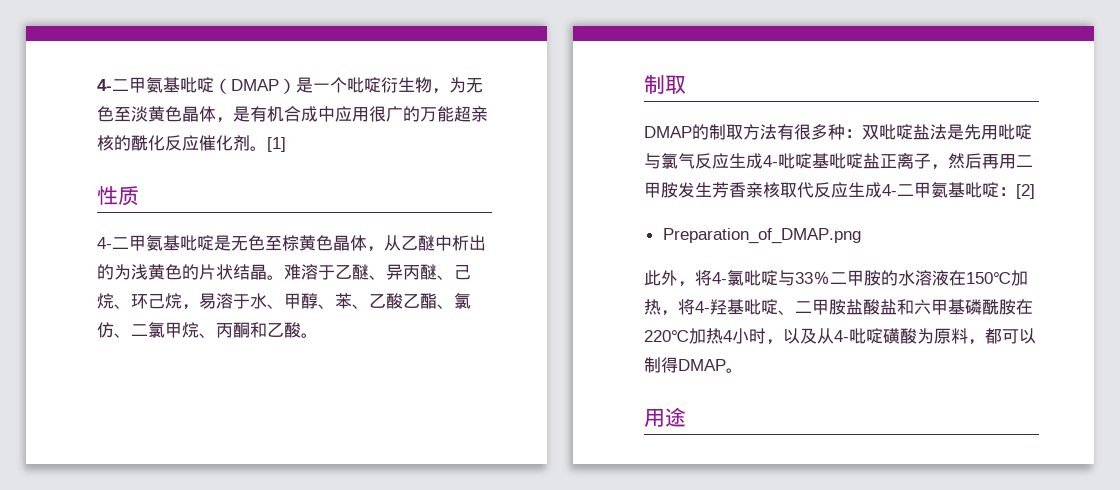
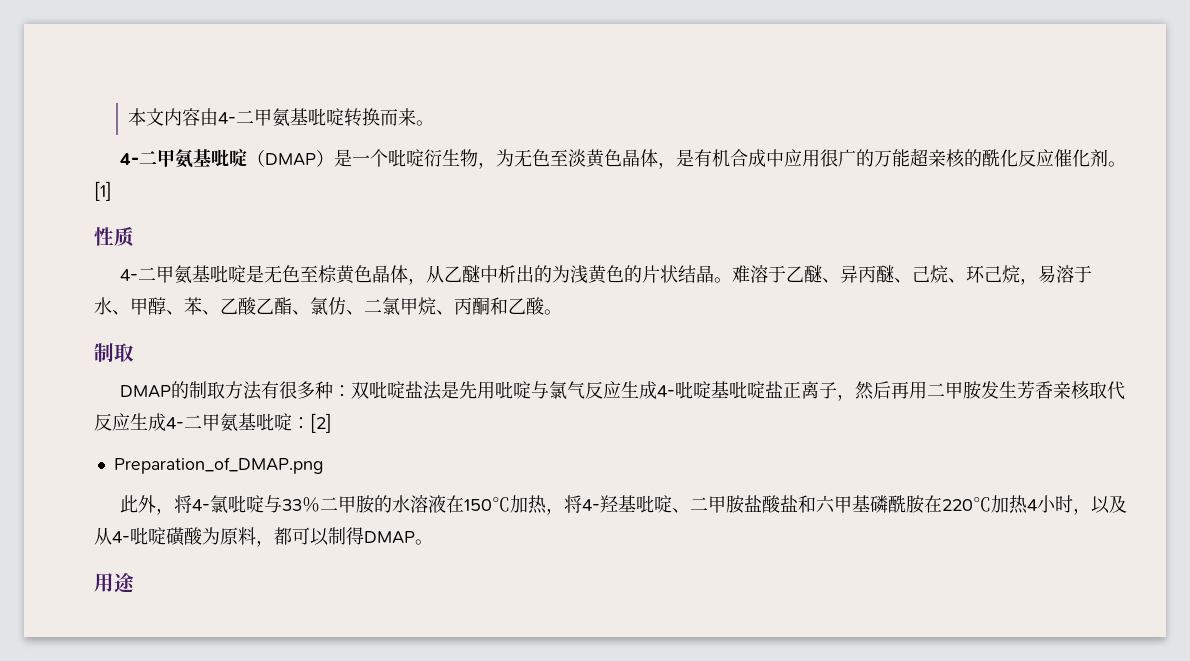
(97, 85) none -> [128,108,435,127] 本文内容由4-二甲氨基吡啶转换而来。 //

